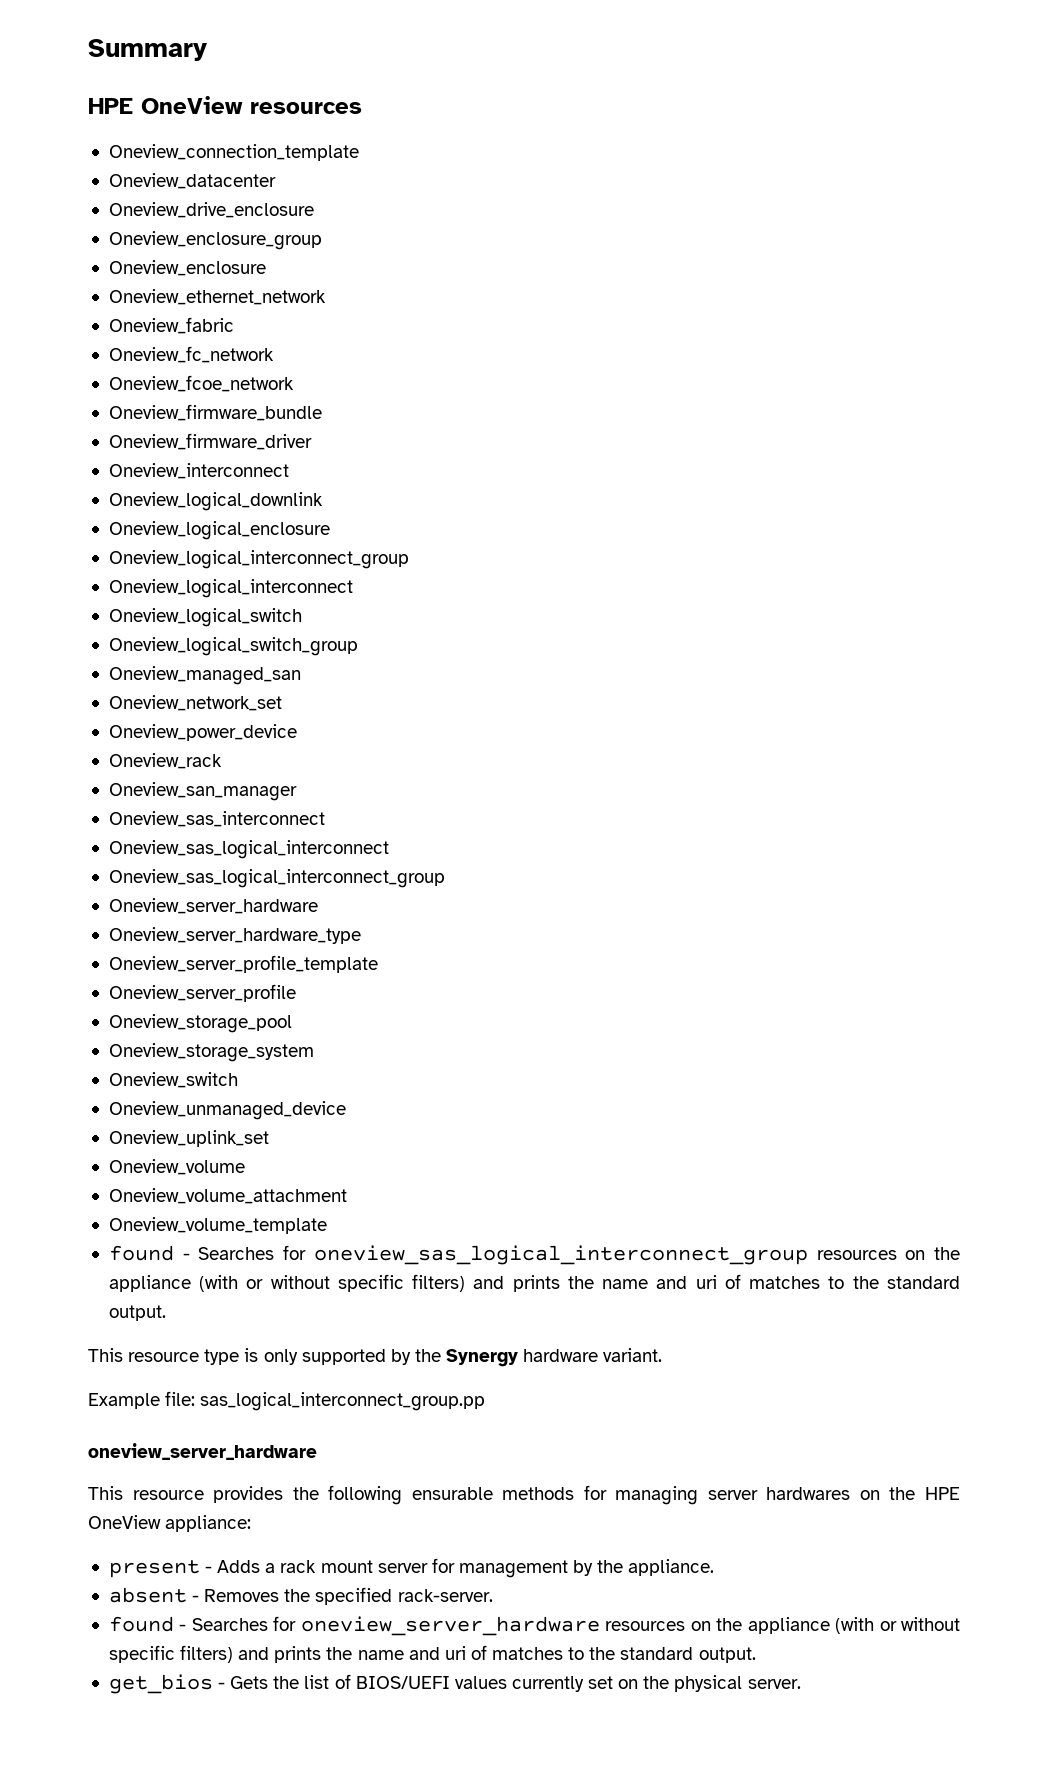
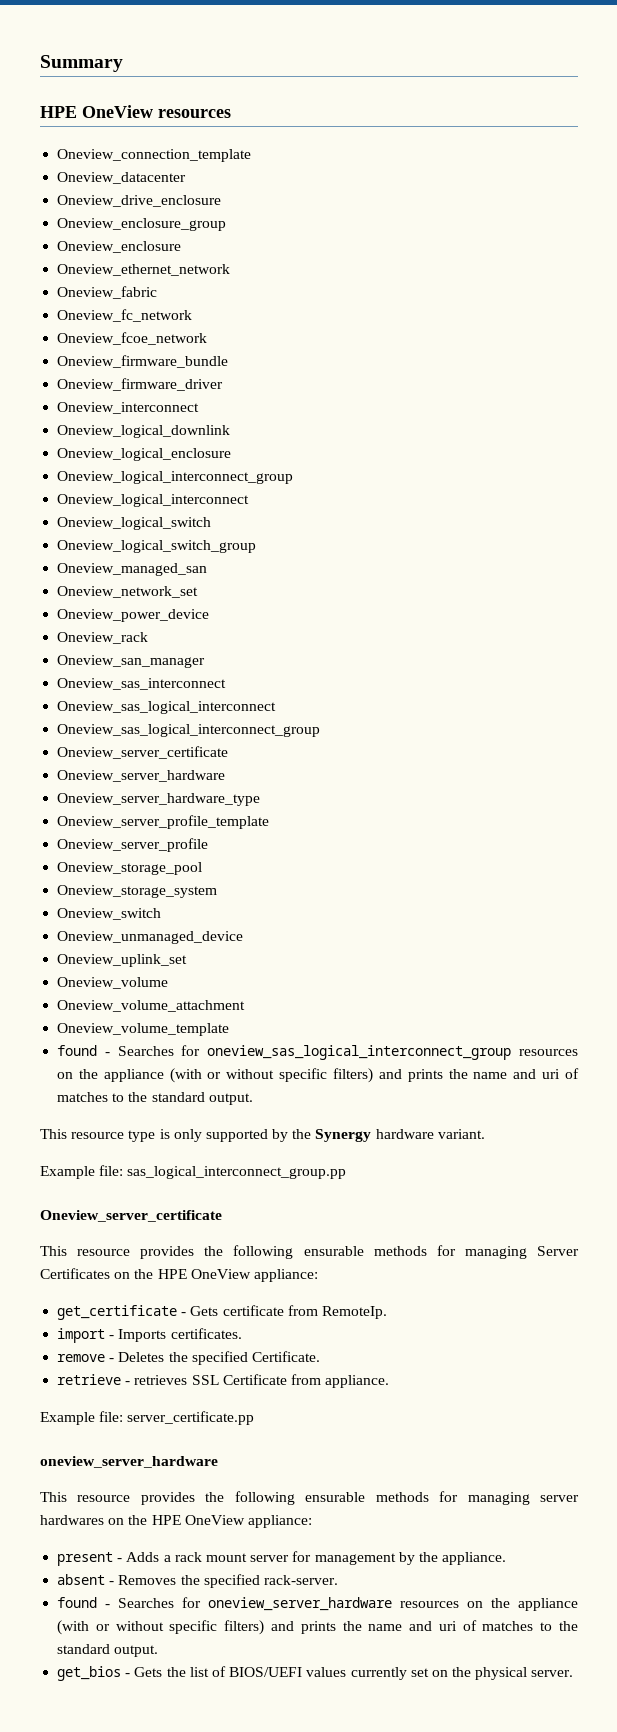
(445, 878) none -> [57,746,229,759] // Oneview_server_certificate
(486, 1401) none -> [40,1210,222,1222] [40,1245,579,1259] [40,1268,318,1282] [57,1305,387,1320] [57,1328,242,1343] [57,1351,320,1365] [57,1374,390,1388] [40,1411,255,1425] // Oneview_server_certificate // This resource provides the following ensurable methods for managing Server Certificates on the HPE OneView appliance: // get_certificate - Gets certificate from RemoteIp. // import - Imports certificates. // remove - Deletes the specified Certificate. // retrieve - retrieves SSL Certificate from appliance. // Example file: server_certificate.pp

